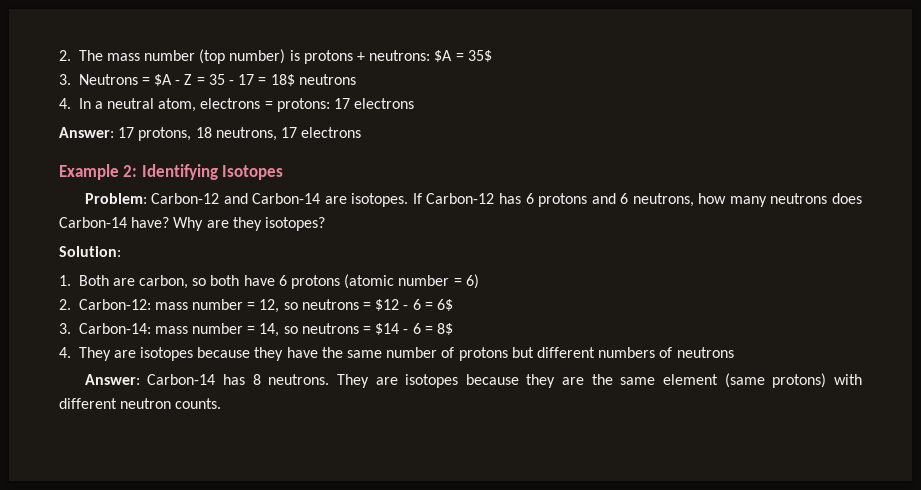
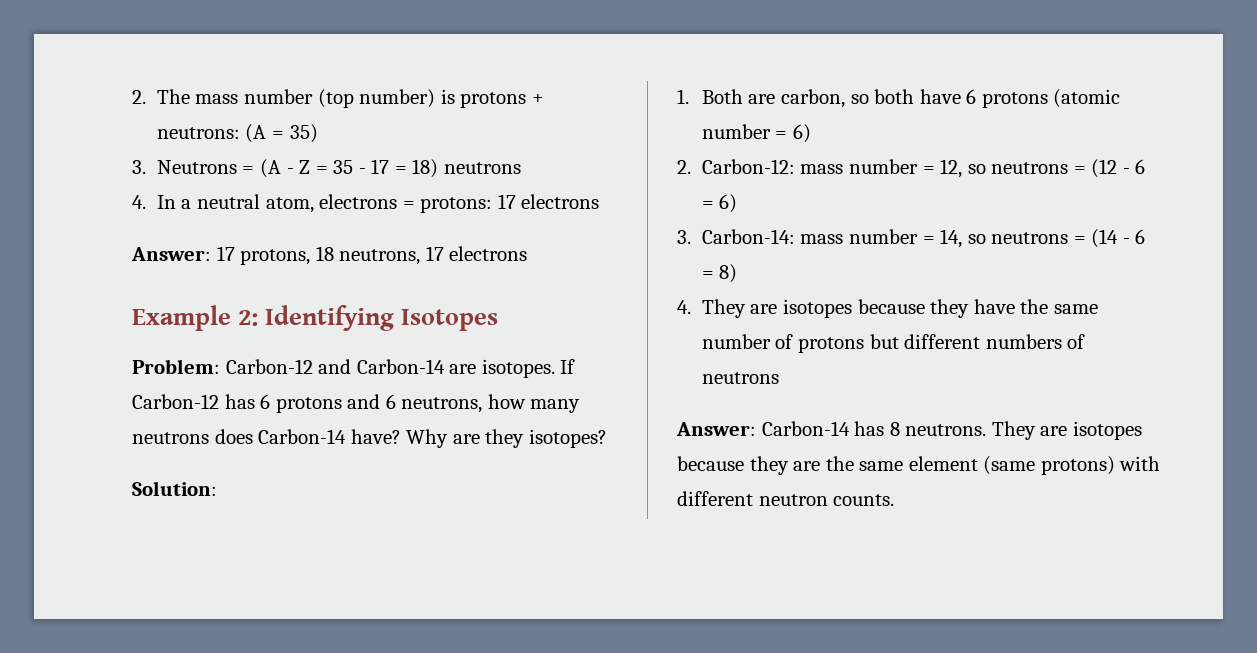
[434,50,492,62] $A = 35$ -> [245,124,318,143] (A = 35)
[154,74,173,86] $A -> [260,159,282,178] (A
[270,74,295,86] 18$ -> [412,159,439,178] 18)
[375,299,453,311] $12 - 6 = 6$ -> [1091,159,1146,178] [701,194,738,213] (12 - 6 = 6)
[375,323,453,335] $14 - 6 = 8$ -> [1091,229,1146,248] [701,264,738,283] (14 - 6 = 8)

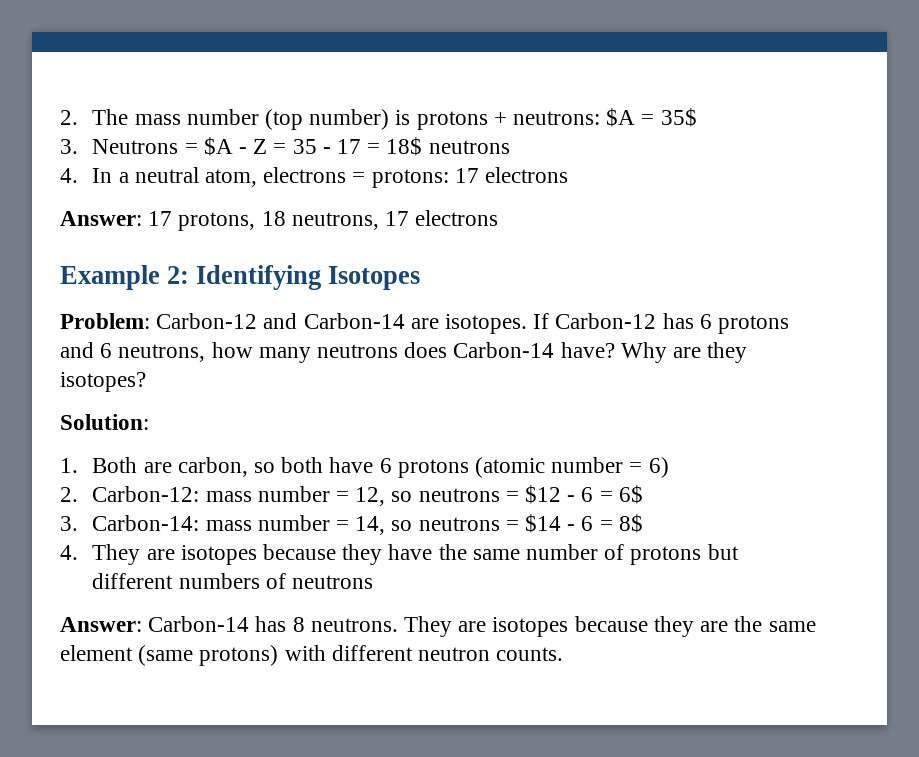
[245,124,318,143] (A = 35) -> [606,108,697,127] $A = 35$
[260,159,282,178] (A -> [203,137,233,156] $A
[412,159,439,178] 18) -> [386,137,423,156] 18$
[1091,159,1146,178] [701,194,738,213] (12 - 6 = 6) -> [525,485,643,504] $12 - 6 = 6$
[1091,229,1146,248] [701,264,738,283] (14 - 6 = 8) -> [525,514,643,533] $14 - 6 = 8$

